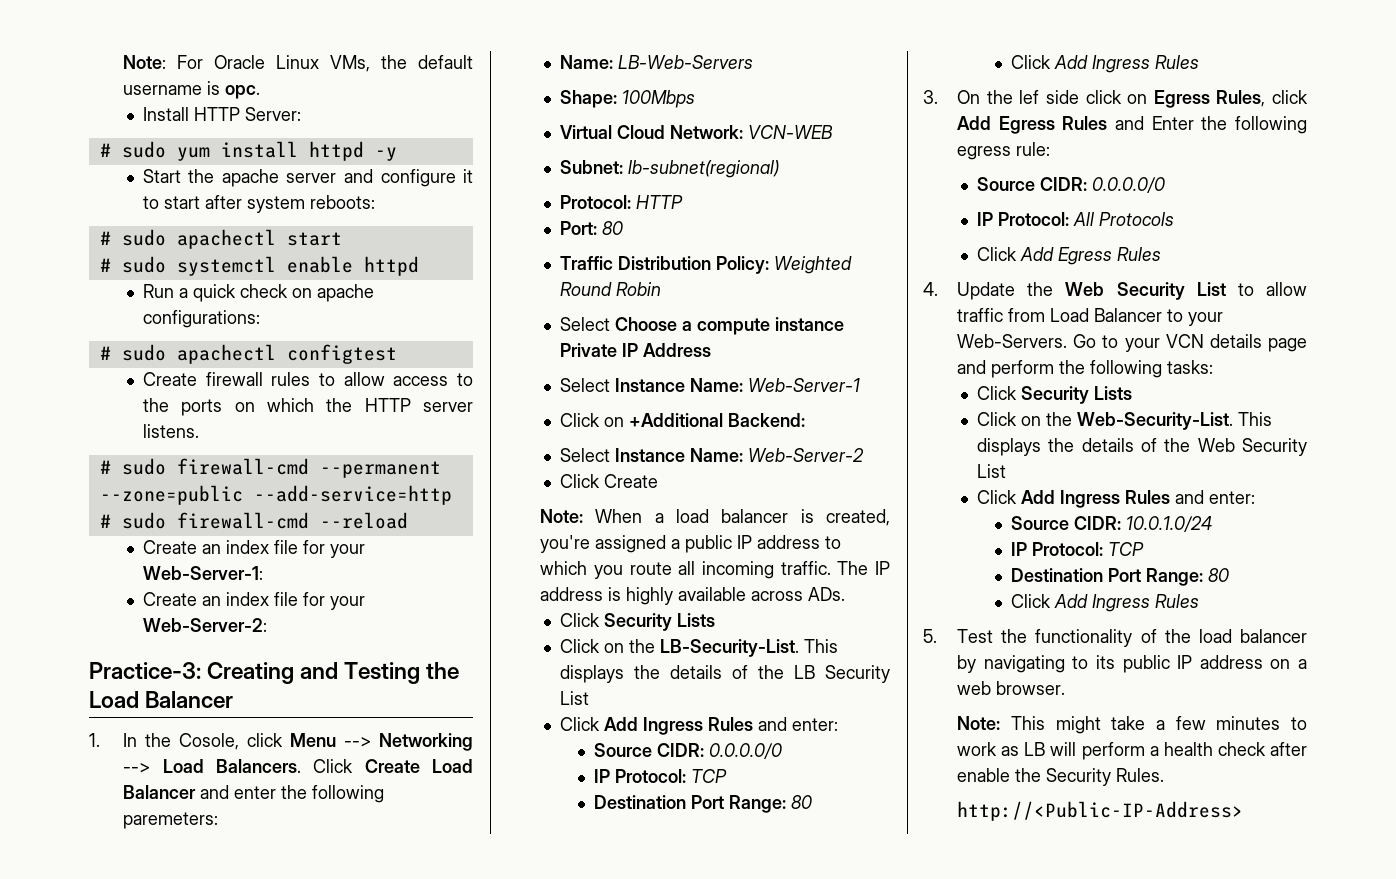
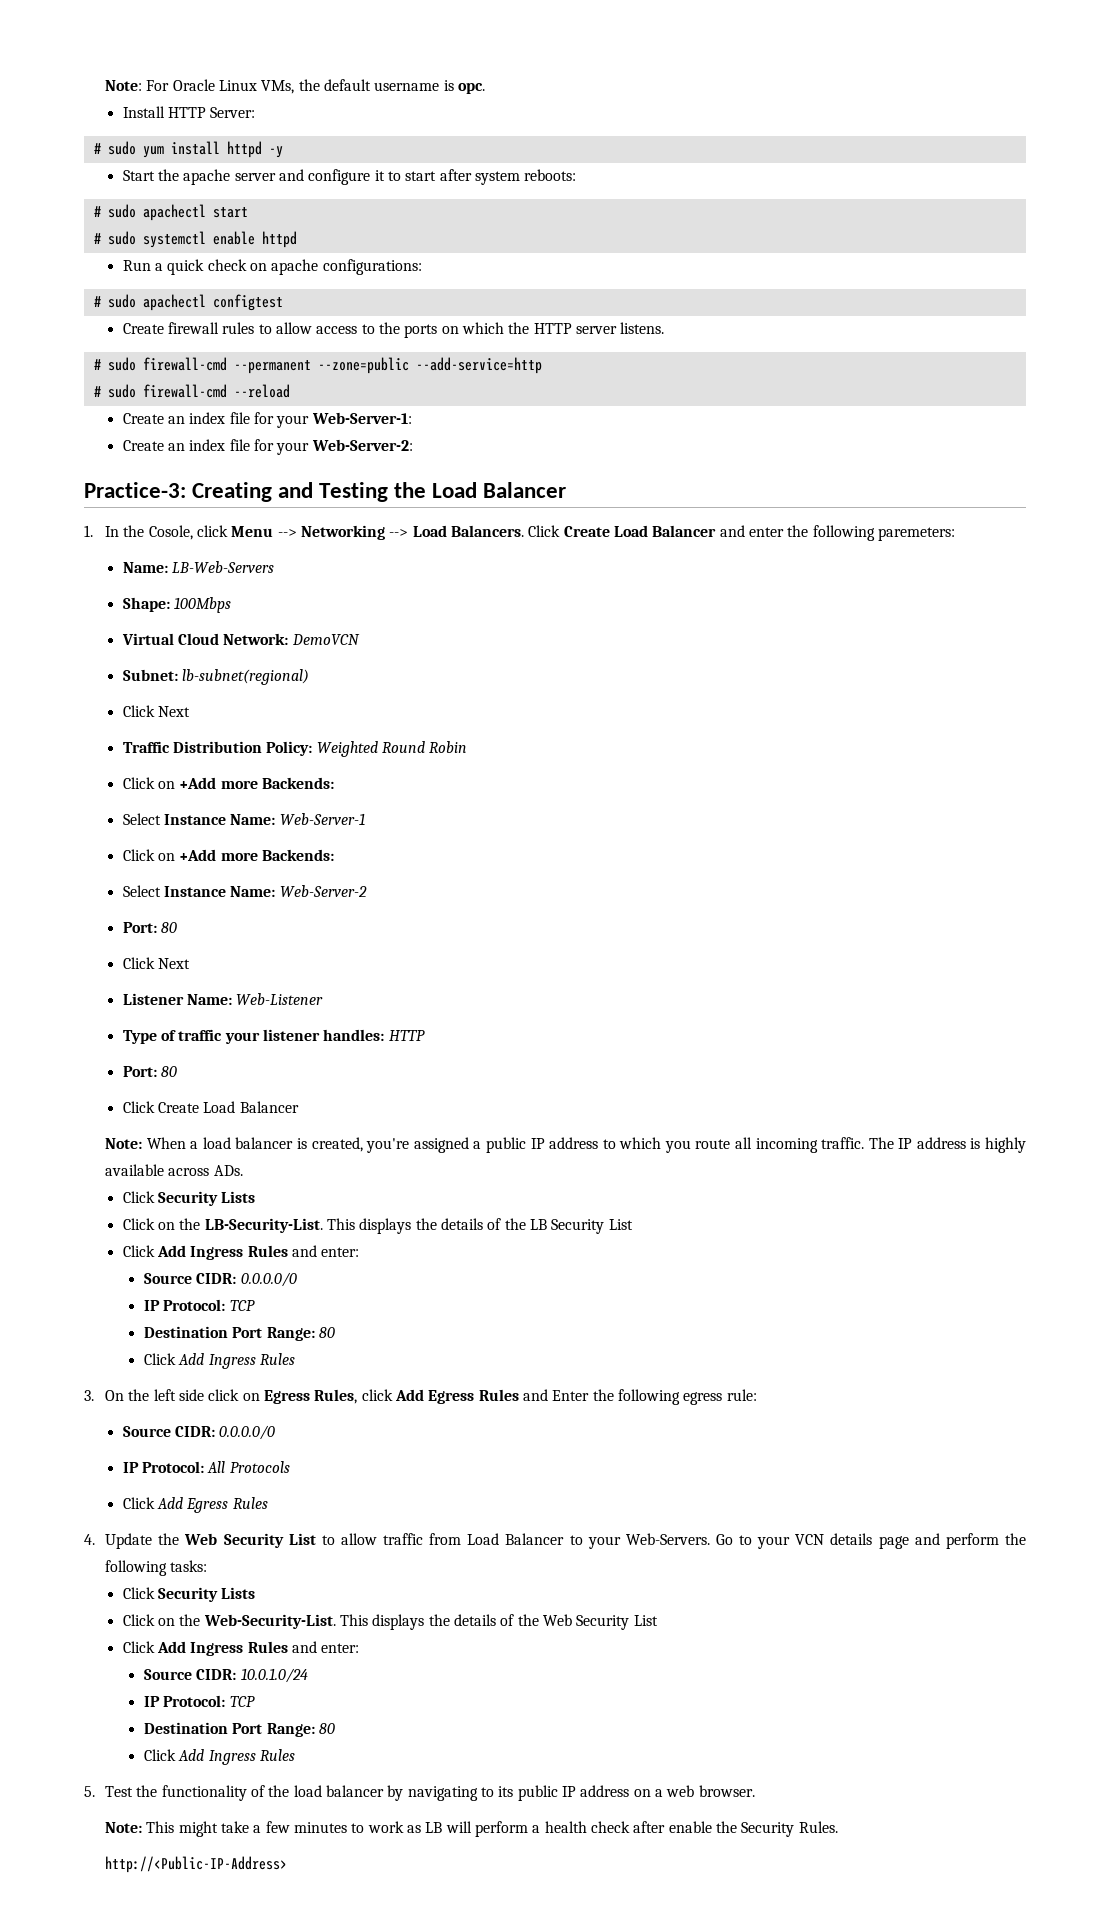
[747,125,833,139] VCN-WEB -> [291,634,360,645] DemoVCN
[559,195,683,209] [559,221,624,235] Protocol: HTTP // Port: 80 -> [122,705,191,717] Click Next
[559,317,844,335] [559,343,711,357] Select Choose a compute instance Private IP Address -> [122,777,335,789] Click on +Add more Backends:
[628,413,805,427] +Additional Backend: -> [179,849,335,861] +Add more Backends:
[559,474,658,488] // Click Create -> [122,922,178,933] [122,957,191,969] [122,993,324,1005] [122,1029,425,1044] [122,1066,178,1077] [122,1101,299,1113] // Port: 80 // Click Next // Listener Name: Web-Listener // Type of traffic your listener handles: HTTP // Port: 80 // Click Create Load Balancer
[1019,90,1040,104] lef -> [153,1389,176,1401] left

